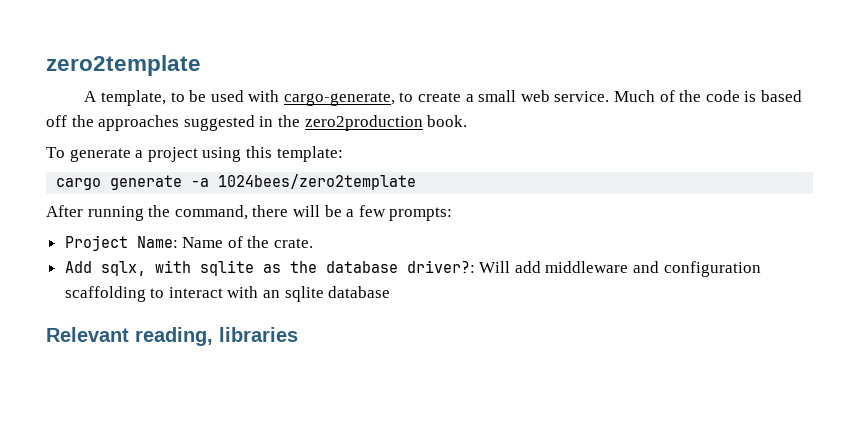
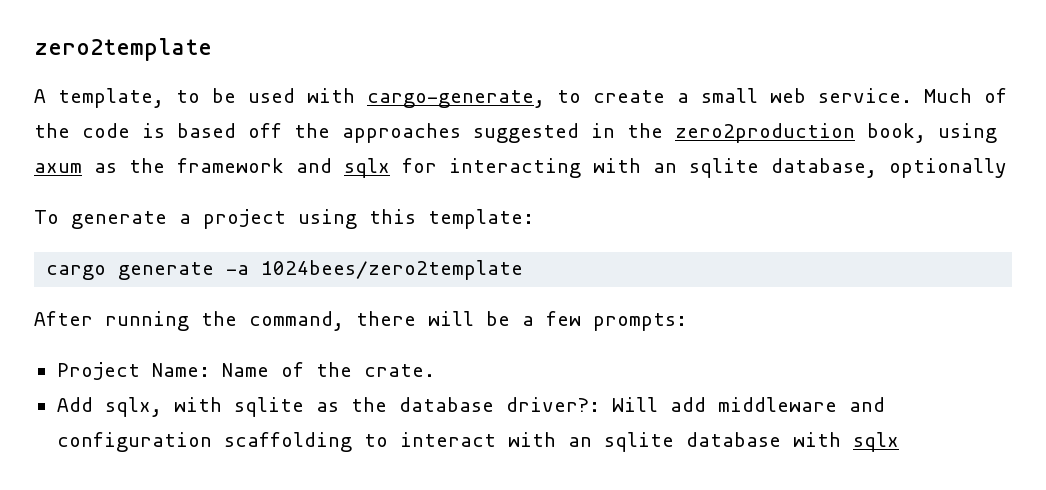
[427,115,468,127] book. -> [867,123,997,143] [34,158,1007,178] book, using axum as the framework and sqlx for interacting with an sqlite database, optionally
[46,327,298,346] // Relevant reading, libraries -> [792,432,899,452] with sqlx

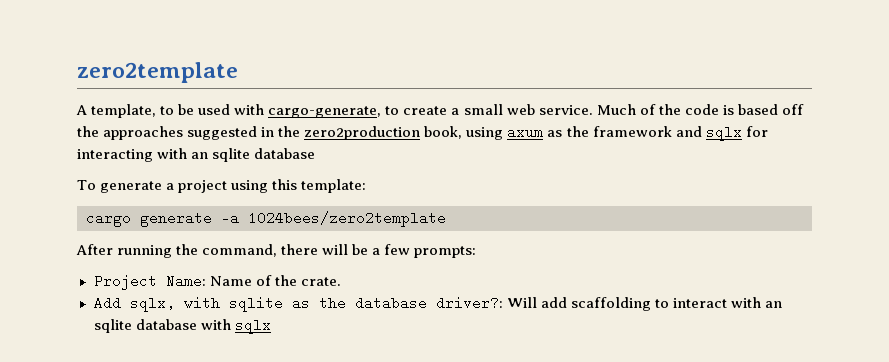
[771,158,1007,178] database, optionally -> [254,148,316,159] database
[717,397,885,412] [56,432,212,452] middleware and configuration -> (567, 302) none

